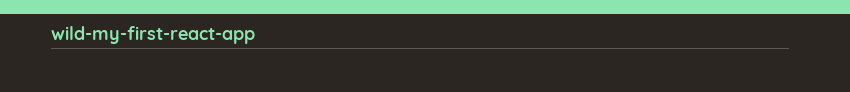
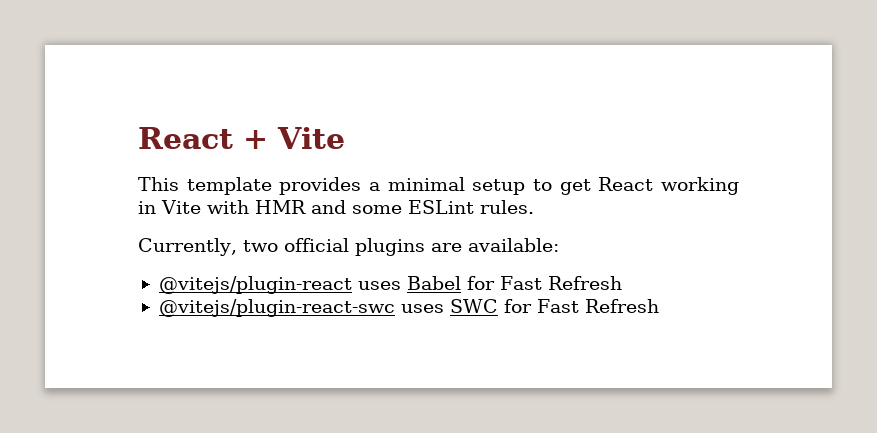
[51,26,255,44] wild-my-first-react-app -> [138,127,345,149] [138,177,739,195] [138,200,534,214] [138,238,559,256] [158,276,622,294] [158,299,659,317] React + Vite // This template provides a minimal setup to get React working in Vite with HMR and some ESLint rules. // Currently, two official plugins are available: // @vitejs/plugin-react uses Babel for Fast Refresh // @vitejs/plugin-react-swc uses SWC for Fast Refresh

